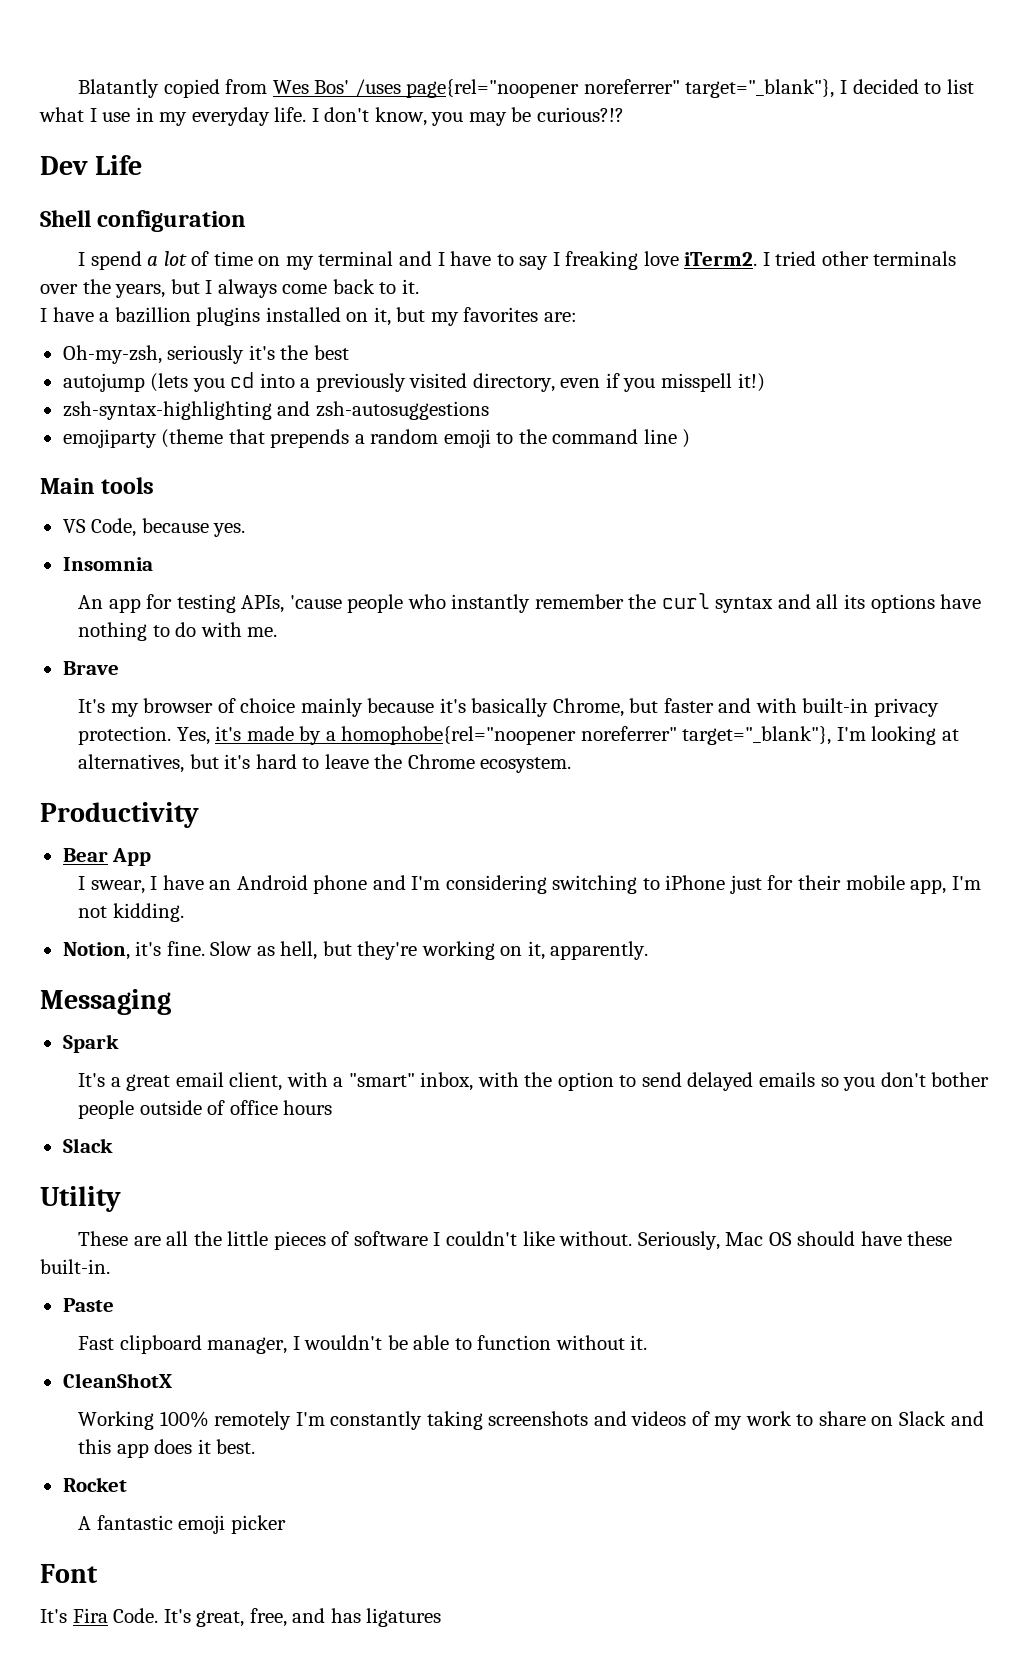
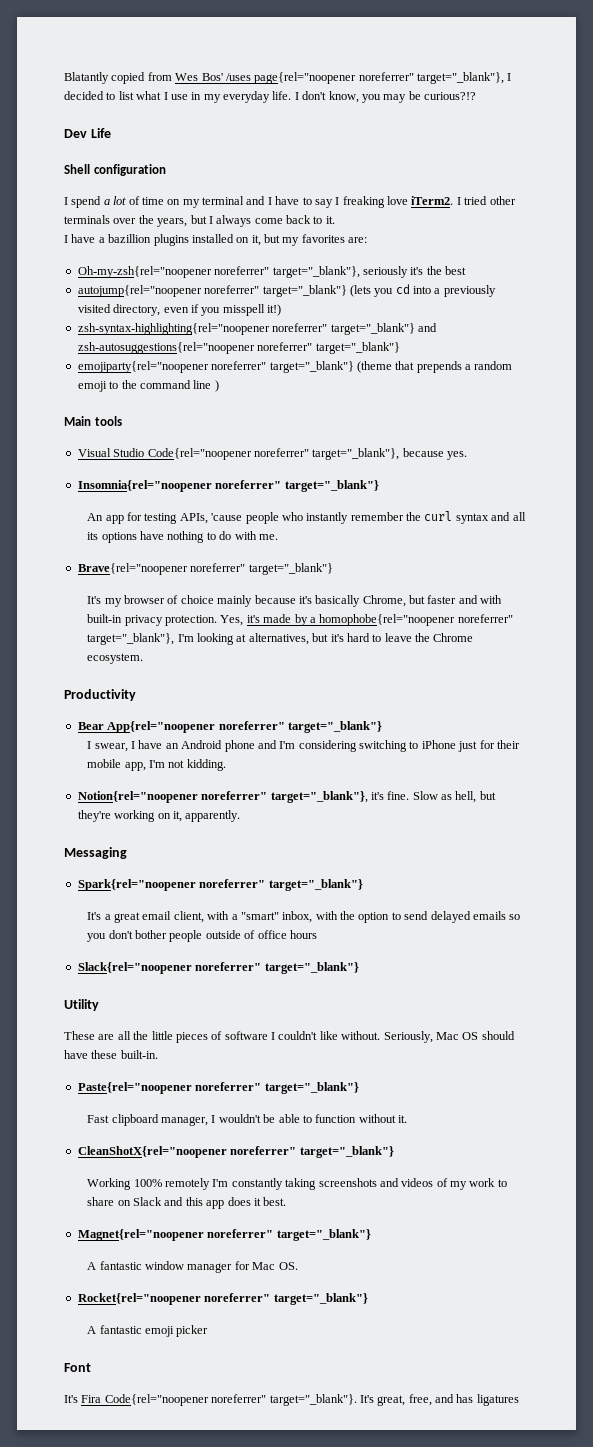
[62,345,162,364] Oh-my-zsh, -> [77,266,360,278] Oh-my-zsh{rel="noopener noreferrer" target="_blank"},
[62,373,145,392] autojump -> [77,285,347,297] autojump{rel="noopener noreferrer" target="_blank"}
[62,401,489,420] [62,429,157,448] zsh-syntax-highlighting and zsh-autosuggestions // emojiparty -> [77,323,437,335] [77,342,400,354] [77,361,354,373] zsh-syntax-highlighting{rel="noopener noreferrer" target="_blank"} and zsh-autosuggestions{rel="noopener noreferrer" target="_blank"} // emojiparty{rel="noopener noreferrer" target="_blank"}
[62,518,137,537] VS Code, -> [77,448,400,460] Visual Studio Code{rel="noopener noreferrer" target="_blank"},
[62,557,153,571] Insomnia -> [77,480,379,492] Insomnia{rel="noopener noreferrer" target="_blank"}
[62,661,119,675] Brave -> [77,563,333,575] Brave{rel="noopener noreferrer" target="_blank"}
[112,848,152,866] App -> [107,721,382,733] App{rel="noopener noreferrer" target="_blank"}
[62,942,130,960] Notion, -> [77,791,368,803] Notion{rel="noopener noreferrer" target="_blank"},
[62,1034,119,1053] Spark -> [77,879,363,891] Spark{rel="noopener noreferrer" target="_blank"}
[62,1138,113,1153] Slack -> [77,962,359,974] Slack{rel="noopener noreferrer" target="_blank"}
[62,1298,114,1312] Paste -> [77,1082,359,1094] Paste{rel="noopener noreferrer" target="_blank"}
[62,1373,172,1388] CleanShotX -> [77,1146,394,1158] CleanShotX{rel="noopener noreferrer" target="_blank"}
[62,1477,127,1492] Rocket -> [77,1229,371,1241] [87,1261,298,1273] [77,1293,368,1305] Magnet{rel="noopener noreferrer" target="_blank"} // A fantastic window manager for Mac OS. // Rocket{rel="noopener noreferrer" target="_blank"}
[113,1608,159,1623] Code. -> [104,1394,357,1406] Code{rel="noopener noreferrer" target="_blank"}.

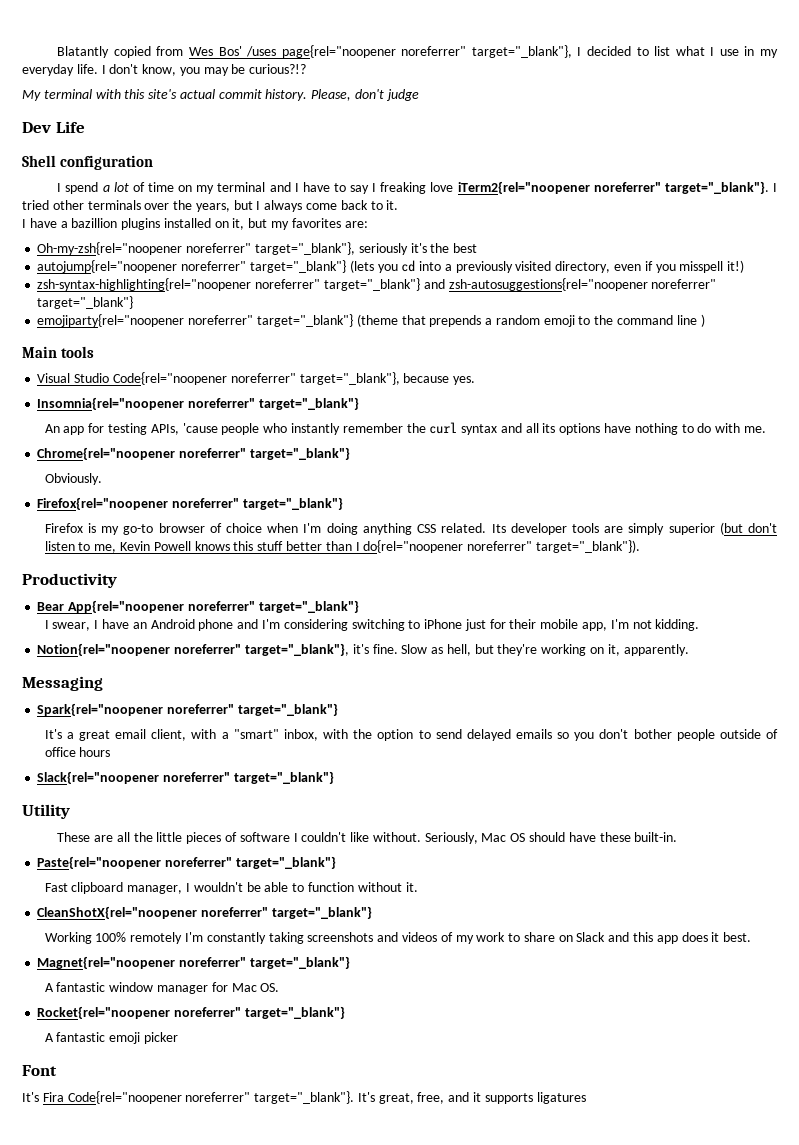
(476, 96) none -> [22,89,419,101] // My terminal with this site's actual commit history. Please, don't judge
[411,196,454,205] iTerm2. -> [457,181,769,194] iTerm2{rel="noopener noreferrer" target="_blank"}.
[77,563,333,575] [87,595,503,607] [87,614,513,626] [87,633,474,645] [87,653,144,664] Brave{rel="noopener noreferrer" target="_blank"} // It's my browser of choice mainly because it's basically Chrome, but faster and with built-in privacy protection. Yes, it's made by a homophobe{rel="noopener noreferrer" target="_blank"}, I'm looking at alternatives, but it's hard to leave the Chrome ecosystem. -> [37,447,350,460] [44,473,102,485] [37,497,343,510] [44,522,777,535] [44,540,640,553] Chrome{rel="noopener noreferrer" target="_blank"} // Obviously. // Firefox{rel="noopener noreferrer" target="_blank"} // Firefox is my go-to browser of choice when I'm doing anything CSS related. Its developer tools are simply superior (but don't listen to me, Kevin Powell knows this stuff better than I do{rel="noopener noreferrer" target="_blank"}).
[456,1394,474,1403] has -> [473,1092,533,1104] it supports

